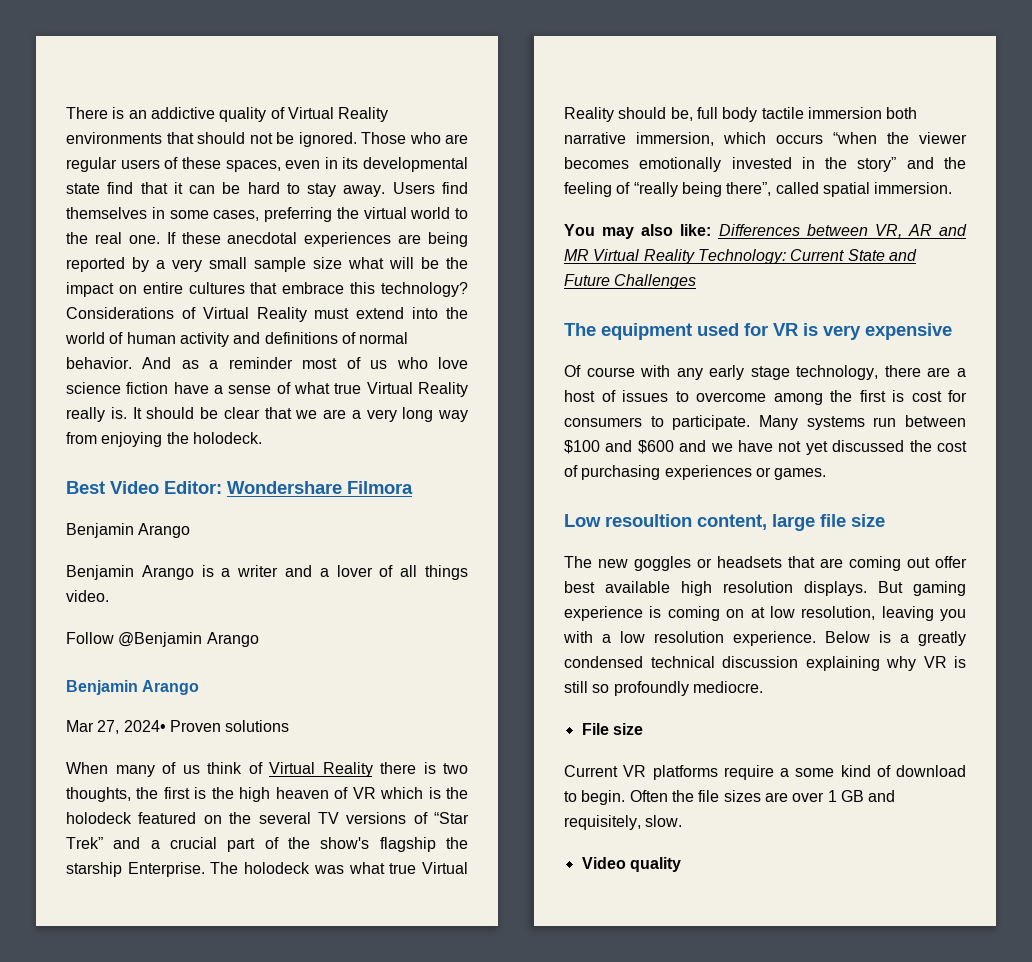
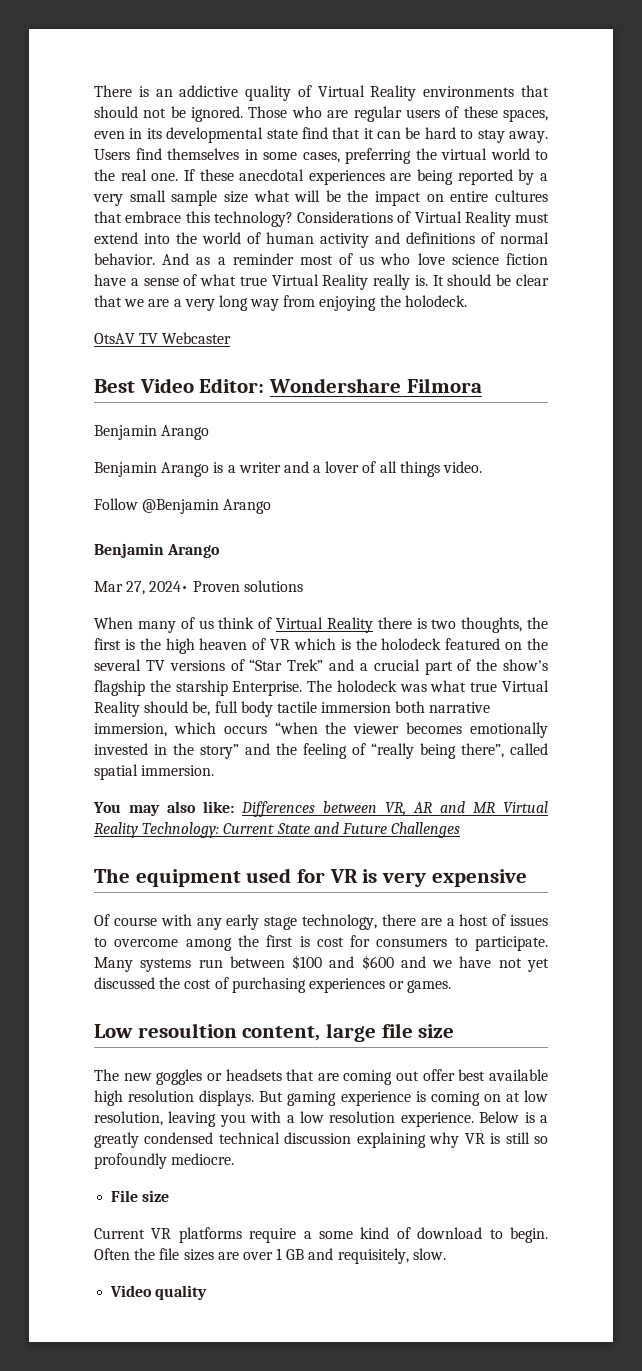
(262, 438) none -> [94,332,232,344] // OtsAV TV Webcaster

